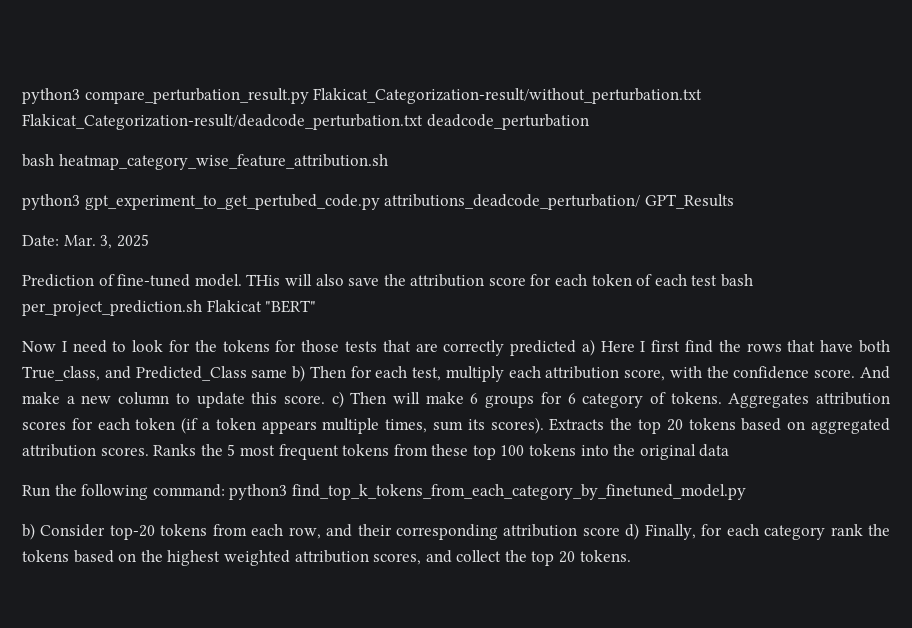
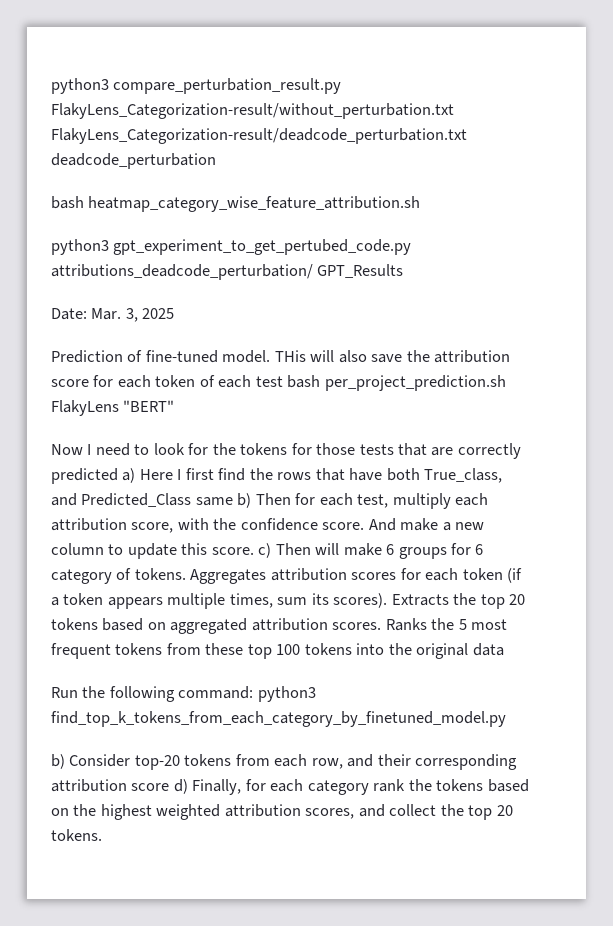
[313,88,703,104] [22,114,423,130] Flakicat_Categorization-result/without_perturbation.txt Flakicat_Categorization-result/deadcode_perturbation.txt -> [51,103,454,119] [51,128,467,144] FlakyLens_Categorization-result/without_perturbation.txt FlakyLens_Categorization-result/deadcode_perturbation.txt
[206,300,262,312] Flakicat -> [51,400,119,416] FlakyLens

